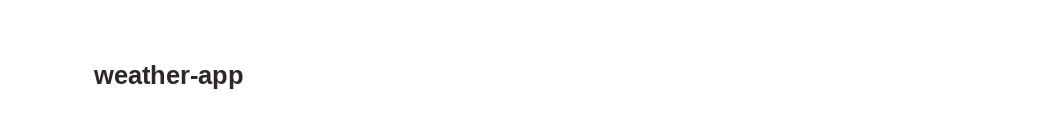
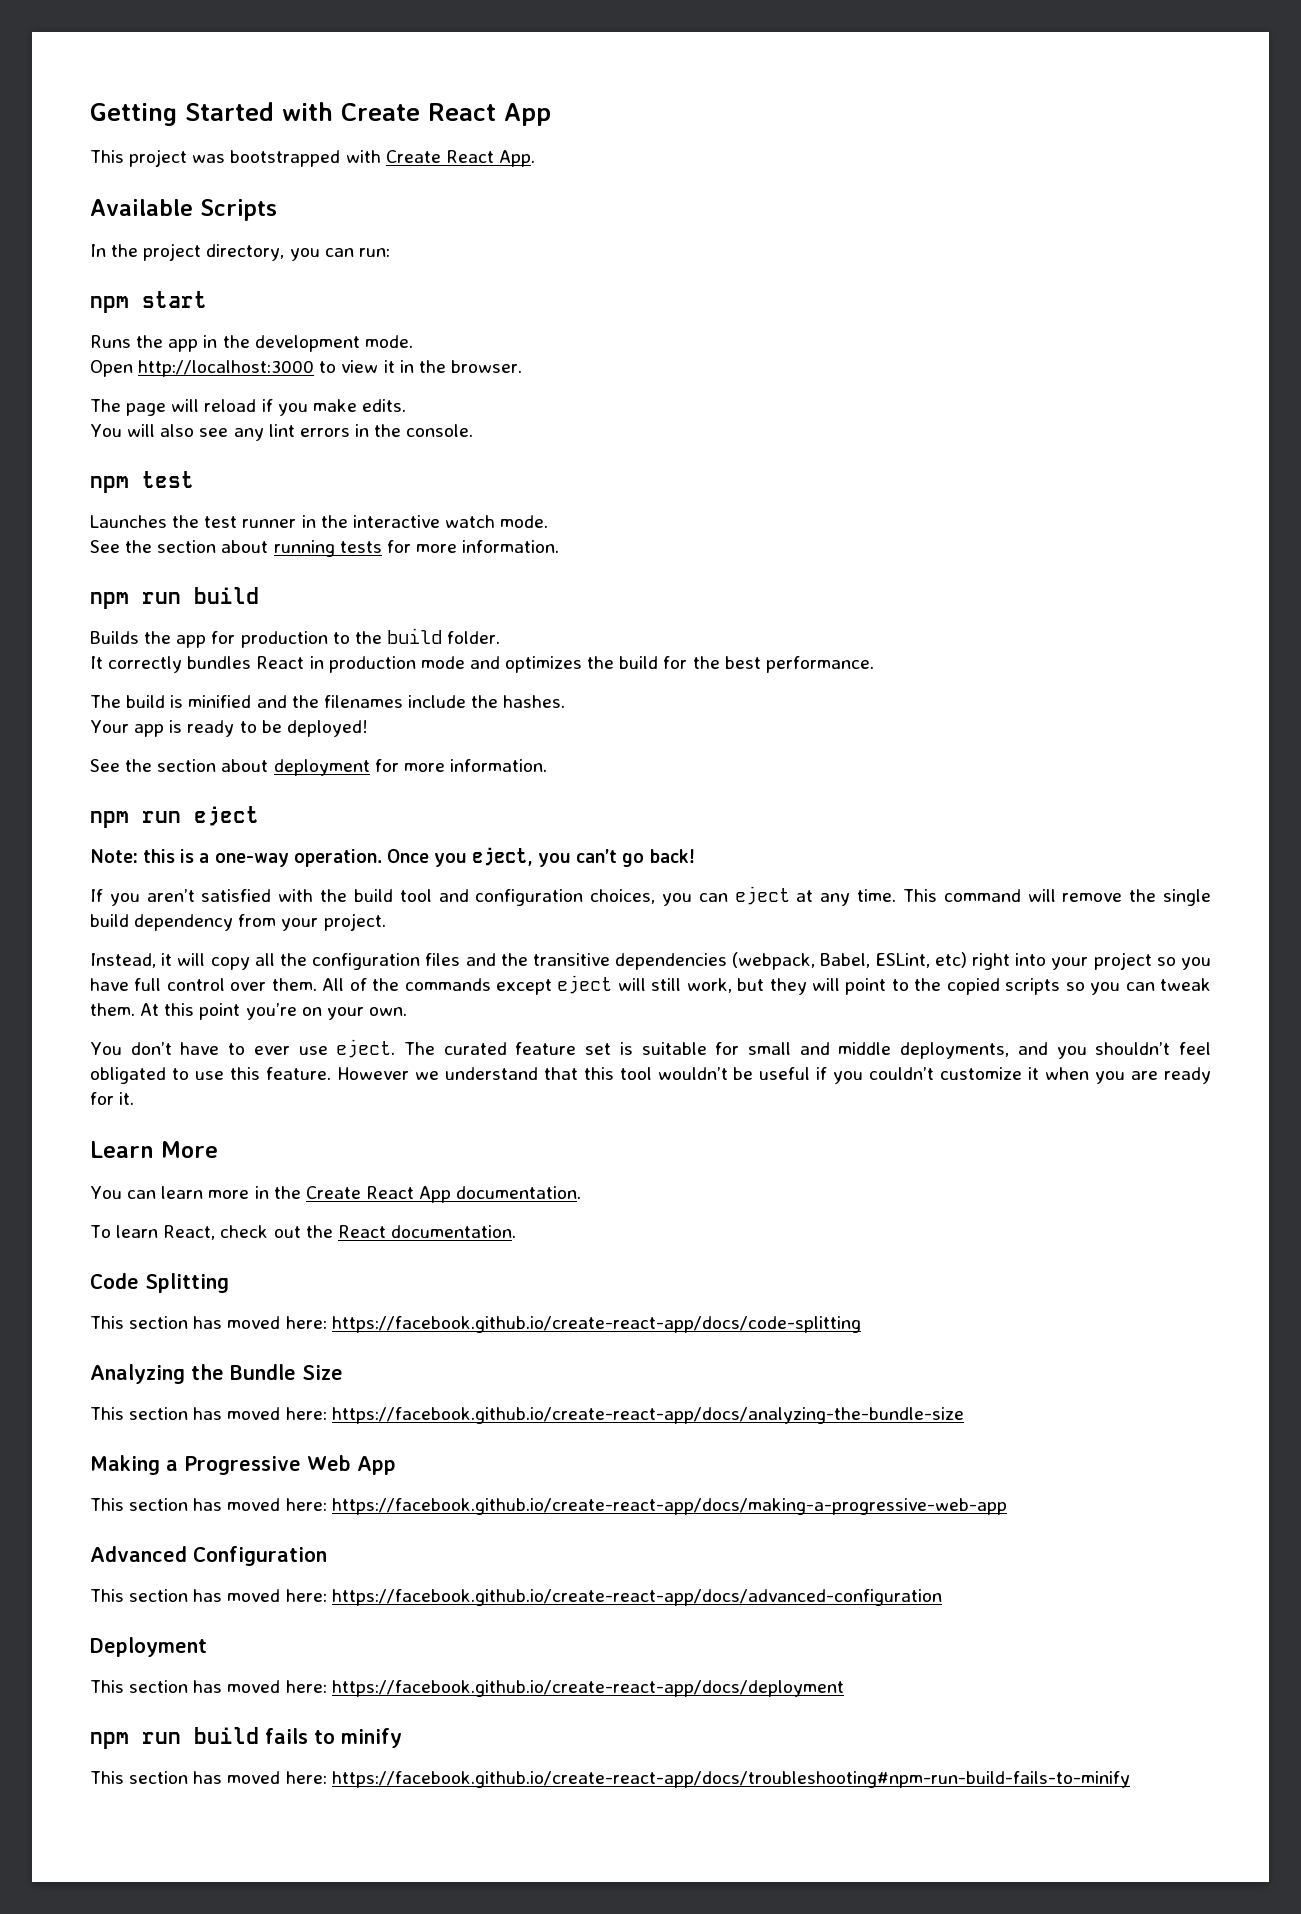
[93,65,244,89] weather-app -> [90,102,551,126] [90,149,535,167] [90,199,277,221] [90,243,390,261] [90,291,207,313] [90,335,413,352] [90,360,522,377] [90,399,406,416] [90,424,474,441] [90,471,194,493] [90,515,549,528] [90,540,560,557] [90,587,259,609] [90,628,501,648] [90,656,874,673] [90,695,566,708] [90,720,368,737] [90,759,547,776] [90,806,259,828] [90,847,695,867] [90,886,1211,906] [90,913,386,931] [90,952,1211,970] [90,975,1212,995] [90,1003,407,1020] [90,1039,1212,1059] [90,1067,1212,1084] [90,1092,135,1105] [90,1141,218,1158] [90,1186,582,1203] [90,1225,516,1240] [90,1273,229,1293] [90,1316,861,1333] [90,1364,343,1384] [90,1407,964,1424] [90,1455,396,1475] [90,1498,1007,1515] [90,1546,327,1566] [90,1589,942,1606] [90,1637,207,1657] [90,1680,844,1697] [90,1727,402,1749] [90,1771,1130,1788] Getting Started with Create React App // This project was bootstrapped with Create React App. // Available Scripts // In the project directory, you can run: // npm start // Runs the app in the development mode. // Open http://localhost:3000 to view it in the browser. // The page will reload if you make edits. // You will also see any lint errors in the console. // npm test // Launches the test runner in the interactive watch mode. // See the section about running tests for more information. // npm run build // Builds the app for production to the build folder. // It correctly bundles React in production mode and optimizes the build for the best performance. // The build is minified and the filenames include the hashes. // Your app is ready to be deployed! // See the section about deployment for more information. // npm run eject // Note: this is a one-way operation. Once you eject, you can’t go back! // If you aren’t satisfied with the build tool and configuration choices, you can eject at any time. This command will remove the single build dependency from your project. // Instead, it will copy all the configuration files and the transitive dependencies (webpack, Babel, ESLint, etc) right into your project so you have full control over them. All of the commands except eject will still work, but they will point to the copied scripts so you can tweak them. At this point you’re on your own. // You don’t have to ever use eject. The curated feature set is suitable for small and middle deployments, and you shouldn’t feel obligated to use this feature. However we understand that this tool wouldn’t be useful if you couldn’t customize it when you are ready for it. // Learn More // You can learn more in the Create React App documentation. // To learn React, check out the React documentation. // Code Splitting // This section has moved here: https://facebook.github.io/create-react-app/docs/code-splitting // Analyzing the Bundle Size // This section has moved here: https://facebook.github.io/create-react-app/docs/analyzing-the-bundle-size // Making a Progressive Web App // This section has moved here: https://facebook.github.io/create-react-app/docs/making-a-progressive-web-app // Advanced Configuration // This section has moved here: https://facebook.github.io/create-react-app/docs/advanced-configuration // Deployment // This section has moved here: https://facebook.github.io/create-react-app/docs/deployment // npm run build fails to minify // This section has moved here: https://facebook.github.io/create-react-app/docs/troubleshooting#npm-run-build-fails-to-minify

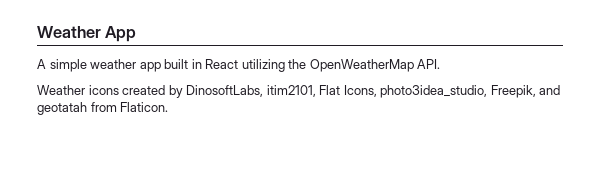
[90,102,551,126] [90,149,535,167] [90,199,277,221] [90,243,390,261] [90,291,207,313] [90,335,413,352] [90,360,522,377] [90,399,406,416] [90,424,474,441] [90,471,194,493] [90,515,549,528] [90,540,560,557] [90,587,259,609] [90,628,501,648] [90,656,874,673] [90,695,566,708] [90,720,368,737] [90,759,547,776] [90,806,259,828] [90,847,695,867] [90,886,1211,906] [90,913,386,931] [90,952,1211,970] [90,975,1212,995] [90,1003,407,1020] [90,1039,1212,1059] [90,1067,1212,1084] [90,1092,135,1105] [90,1141,218,1158] [90,1186,582,1203] [90,1225,516,1240] [90,1273,229,1293] [90,1316,861,1333] [90,1364,343,1384] [90,1407,964,1424] [90,1455,396,1475] [90,1498,1007,1515] [90,1546,327,1566] [90,1589,942,1606] [90,1637,207,1657] [90,1680,844,1697] [90,1727,402,1749] [90,1771,1130,1788] Getting Started with Create React App // This project was bootstrapped with Create React App. // Available Scripts // In the project directory, you can run: // npm start // Runs the app in the development mode. // Open http://localhost:3000 to view it in the browser. // The page will reload if you make edits. // You will also see any lint errors in the console. // npm test // Launches the test runner in the interactive watch mode. // See the section about running tests for more information. // npm run build // Builds the app for production to the build folder. // It correctly bundles React in production mode and optimizes the build for the best performance. // The build is minified and the filenames include the hashes. // Your app is ready to be deployed! // See the section about deployment for more information. // npm run eject // Note: this is a one-way operation. Once you eject, you can’t go back! // If you aren’t satisfied with the build tool and configuration choices, you can eject at any time. This command will remove the single build dependency from your project. // Instead, it will copy all the configuration files and the transitive dependencies (webpack, Babel, ESLint, etc) right into your project so you have full control over them. All of the commands except eject will still work, but they will point to the copied scripts so you can tweak them. At this point you’re on your own. // You don’t have to ever use eject. The curated feature set is suitable for small and middle deployments, and you shouldn’t feel obligated to use this feature. However we understand that this tool wouldn’t be useful if you couldn’t customize it when you are ready for it. // Learn More // You can learn more in the Create React App documentation. // To learn React, check out the React documentation. // Code Splitting // This section has moved here: https://facebook.github.io/create-react-app/docs/code-splitting // Analyzing the Bundle Size // This section has moved here: https://facebook.github.io/create-react-app/docs/analyzing-the-bundle-size // Making a Progressive Web App // This section has moved here: https://facebook.github.io/create-react-app/docs/making-a-progressive-web-app // Advanced Configuration // This section has moved here: https://facebook.github.io/create-react-app/docs/advanced-configuration // Deployment // This section has moved here: https://facebook.github.io/create-react-app/docs/deployment // npm run build fails to minify // This section has moved here: https://facebook.github.io/create-react-app/docs/troubleshooting#npm-run-build-fails-to-minify -> [37,26,137,42] [37,59,441,72] [37,85,561,98] [37,102,169,115] Weather App // A simple weather app built in React utilizing the OpenWeatherMap API. // Weather icons created by DinosoftLabs, itim2101, Flat Icons, photo3idea_studio, Freepik, and geotatah from Flaticon.

